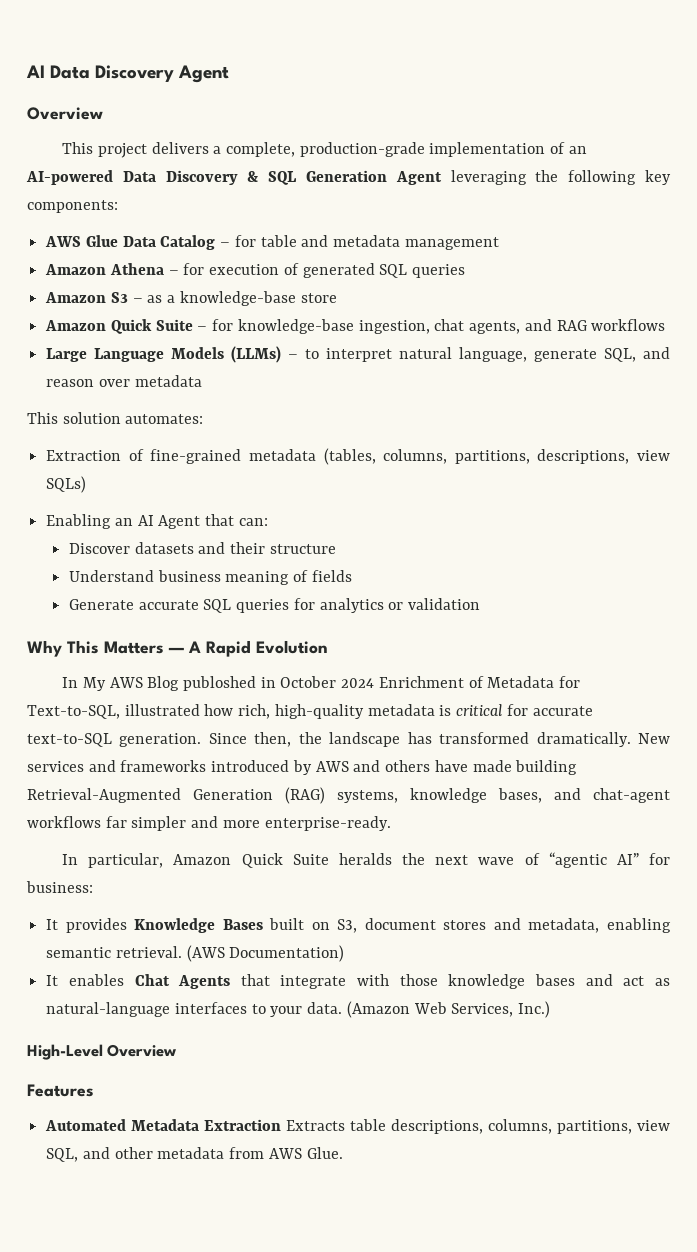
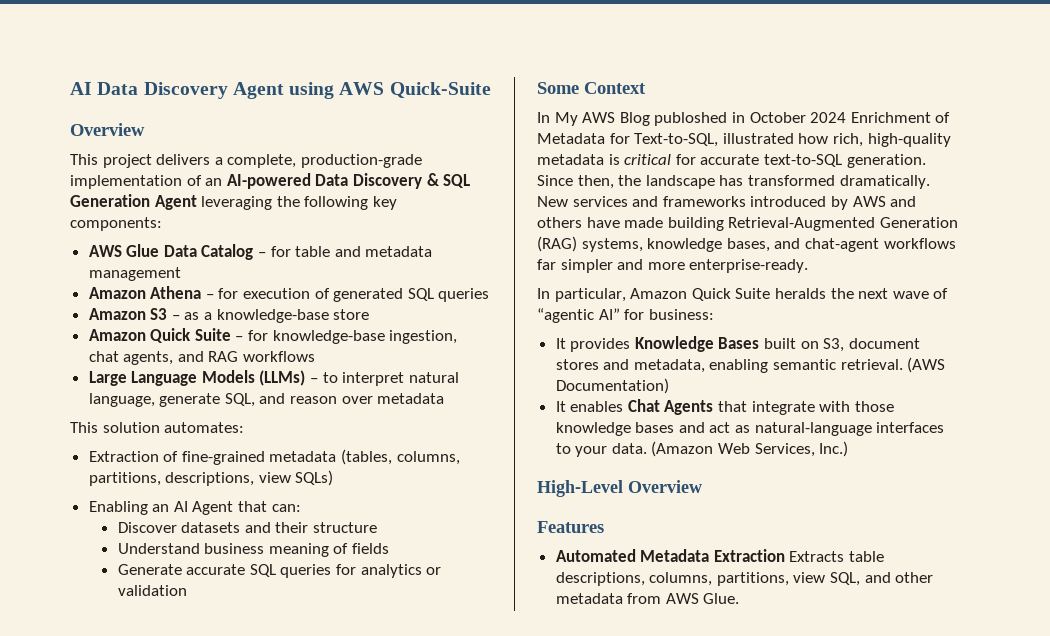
(230, 74) none -> [289,82,491,99] using AWS Quick-Suite
[27,640,328,657] Why This Matters — A Rapid Evolution -> [537,82,646,94] Some Context

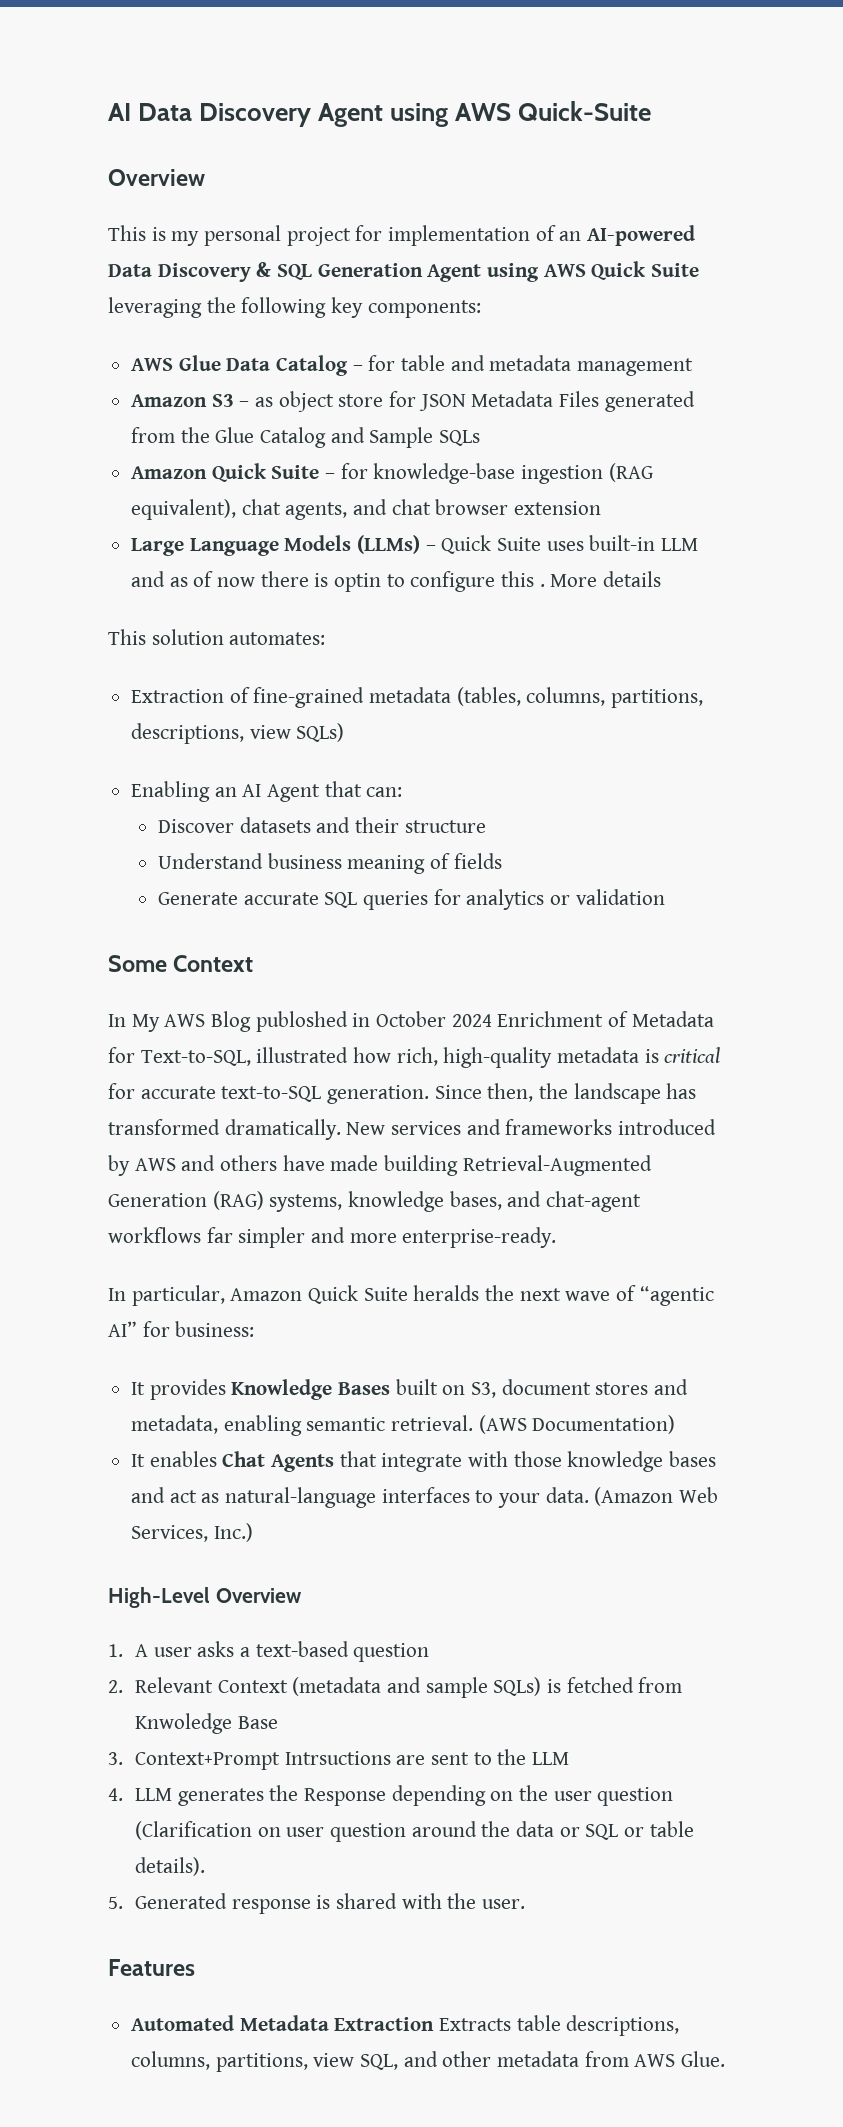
[102,154,422,168] project delivers a complete, production-grade -> [151,225,383,246] is my personal project for
(197, 202) none -> [487,261,700,282] using AWS Quick Suite
[88,286,490,302] // Amazon Athena – for execution of generated SQL queries -> (694, 367) none
[204,309,329,323] a knowledge-base -> [278,391,334,412] object
(370, 314) none -> [389,391,695,412] [131,427,481,448] for JSON Metadata Files generated from the Glue Catalog and Sample SQLs
[389,330,458,344] [88,351,316,365] ingestion, chat agents, and RAG workflows -> [521,463,653,484] [131,499,602,520] ingestion (RAG equivalent), chat agents, and chat browser extension
[322,372,459,386] [88,393,445,407] to interpret natural language, generate SQL, and reason over metadata -> [441,535,699,554] [131,571,662,592] Quick Suite uses built-in LLM and as of now there is optin to configure this . More details
(702, 486) none -> [108,1641,430,1662] [108,1677,683,1698] [134,1713,278,1734] [108,1749,569,1770] [108,1785,674,1806] [134,1821,694,1842] [134,1857,205,1876] [108,1893,525,1914] // 1. A user asks a text-based question // 2. Relevant Context (metadata and sample SQLs) is fetched from Knwoledge Base // 3. Context+Prompt Intrsuctions are sent to the LLM // 4. LLM generates the Response depending on the user question (Clarification on user question around the data or SQL or table details). // 5. Generated response is shared with the user.

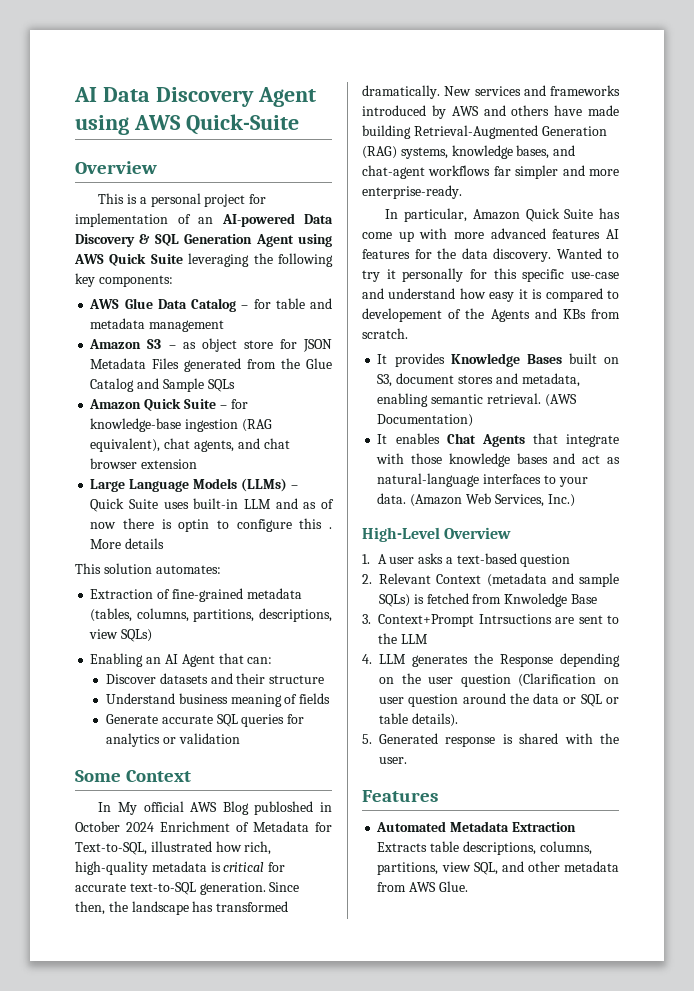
[171,231,200,246] my -> [139,197,147,204] a
(160, 1023) none -> [143,801,184,812] official
[413,1285,714,1306] [108,1321,255,1337] heralds the next wave of “agentic AI” for business: -> [599,208,620,219] [362,228,619,242] [362,248,619,262] [362,268,619,282] [362,288,619,302] [362,308,620,322] [362,328,408,339] has come up with more advanced features AI features for the data discovery. Wanted to try it personally for this specific use-case and understand how easy it is compared to developement of the Agents and KBs from scratch.

